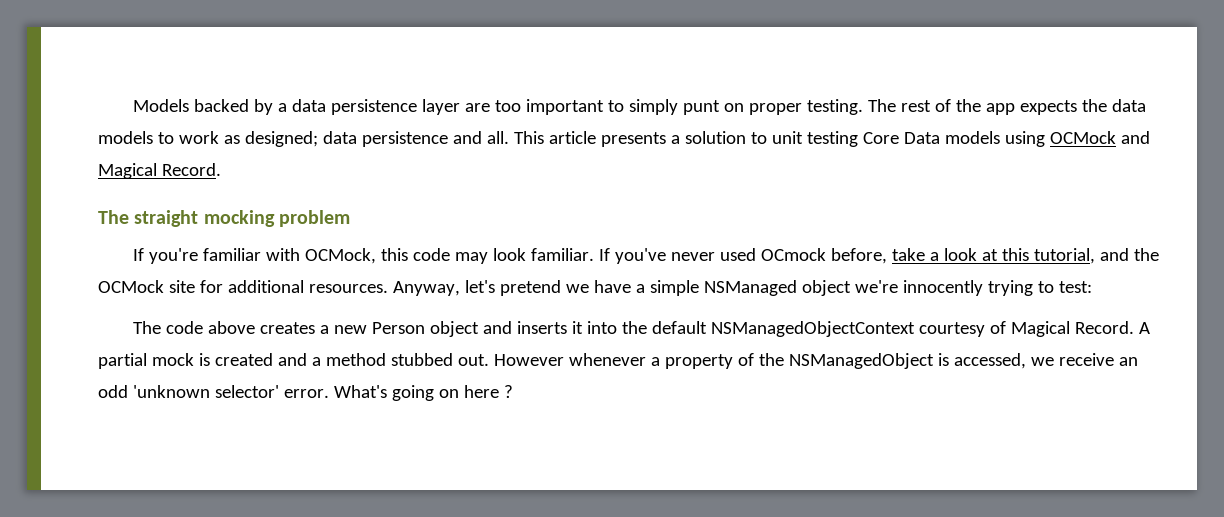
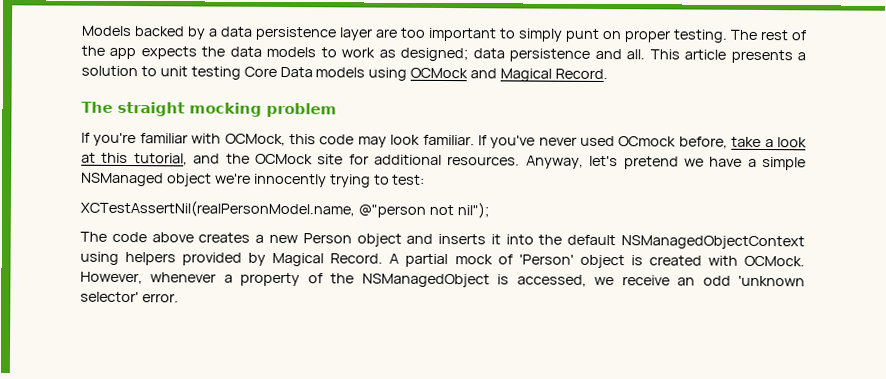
(1092, 287) none -> [80,199,489,219] // XCTestAssertNil(realPersonModel.name, @"person not nil");
[919,321,1007,337] courtesy of -> [80,251,267,266] using helpers provided by
[198,353,564,366] is created and a method stubbed out. However -> [497,254,806,269] [80,271,143,285] of 'Person' object is created with OCMock. However,
[333,385,513,401] What's going on here ? -> (179, 298) none

